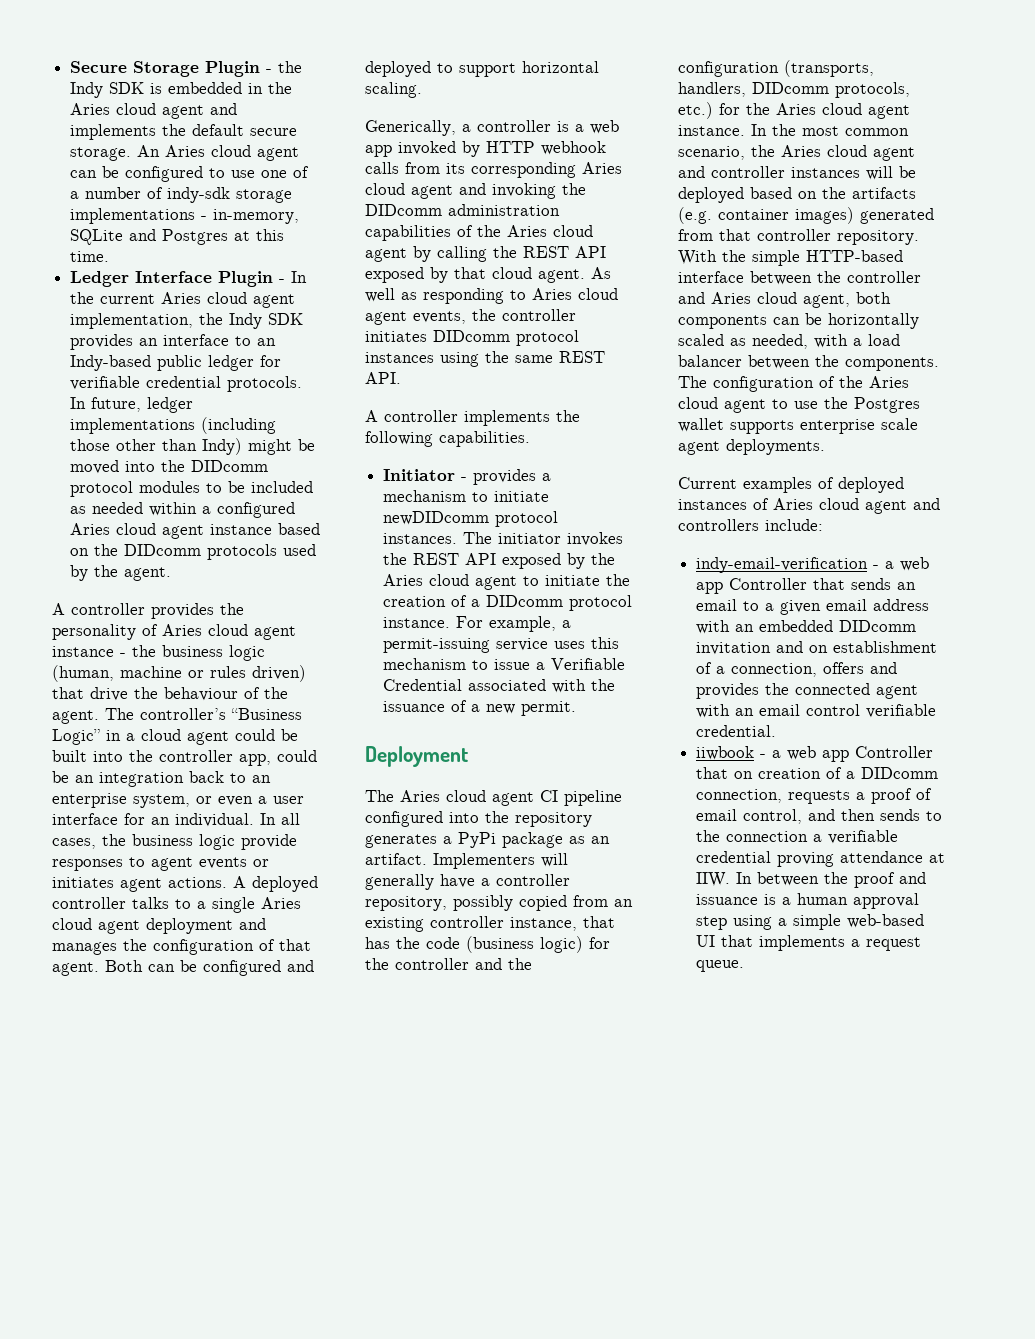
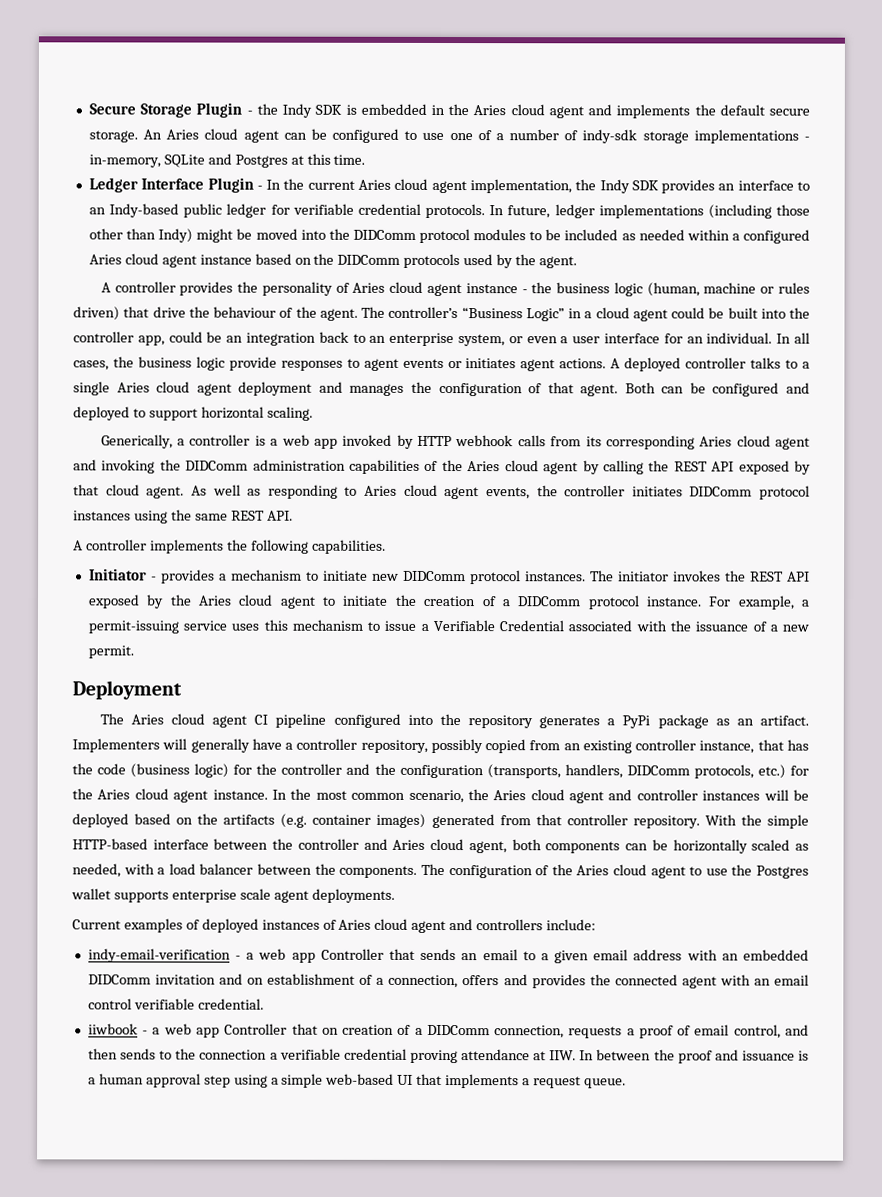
[191,460,269,472] DIDcomm -> [352,229,416,240] DIDComm
[124,544,202,556] DIDcomm -> [337,254,401,265] DIDComm
[365,204,442,216] DIDcomm -> [185,460,249,471] DIDComm
[433,330,510,342] DIDcomm -> [689,486,753,497] DIDComm
[383,511,490,525] newDIDcomm -> [371,570,466,582] new DIDComm
[486,595,564,607] DIDcomm -> [517,596,582,607] DIDComm
[752,82,829,94] DIDcomm -> [626,765,690,776] DIDComm
[839,620,917,632] DIDcomm -> [87,974,151,985] DIDComm
[861,767,939,779] DIDcomm -> [426,1024,490,1036] DIDComm

